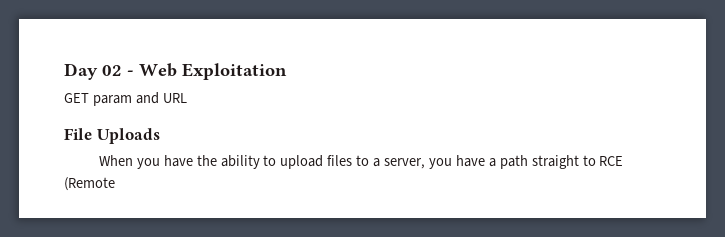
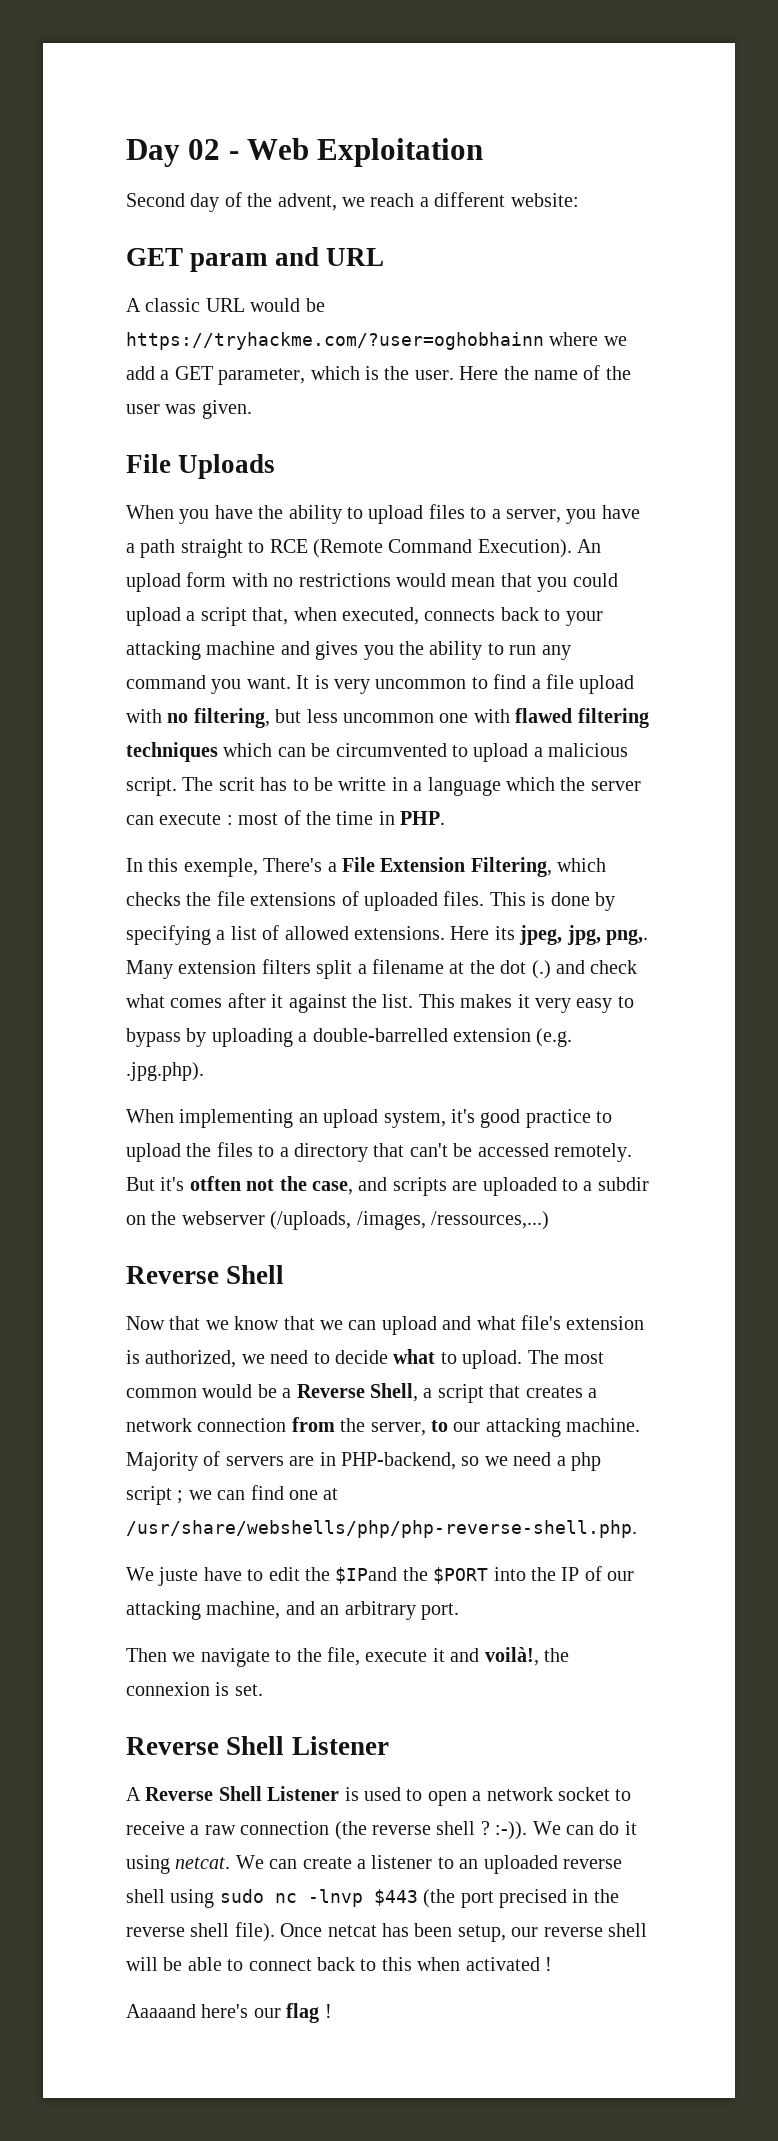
[64,92,187,106] GET param and URL -> [126,192,579,212] [126,247,384,272] [126,298,325,312] [126,332,627,350] [126,365,631,385] [126,400,252,419] Second day of the advent, we reach a different website: // GET param and URL // A classic URL would be https://tryhackme.com/?user=oghobhainn where we add a GET parameter, which is the user. Here the name of the user was given.
(115, 184) none -> [388,539,602,558] [126,572,618,592] [126,607,603,626] [126,641,571,660] [126,674,635,694] [126,708,649,728] [126,742,629,762] [126,777,641,796] [126,810,446,825] [126,857,607,877] [126,891,615,911] [126,925,648,945] [126,959,638,979] [126,993,634,1013] [126,1028,573,1047] [126,1062,204,1081] [126,1109,613,1128] [126,1142,632,1162] [126,1176,649,1196] [126,1211,549,1230] [126,1265,285,1284] [126,1315,645,1335] [126,1349,604,1369] [126,1383,597,1403] [126,1417,641,1437] [126,1451,601,1471] [126,1485,339,1505] [126,1520,637,1538] [126,1566,635,1586] [126,1601,459,1620] [126,1647,569,1667] [126,1682,263,1696] [126,1736,389,1755] [126,1786,632,1806] [126,1821,637,1840] [126,1855,622,1874] [126,1889,619,1908] [126,1922,647,1942] [126,1957,552,1971] [126,2003,332,2023] Command Execution). An upload form with no restrictions would mean that you could upload a script that, when executed, connects back to your attacking machine and gives you the ability to run any command you want. It is very uncommon to find a file upload with no filtering, but less uncommon one with flawed filtering techniques which can be circumvented to upload a malicious script. The scrit has to be writte in a language which the server can execute : most of the time in PHP. // In this exemple, There's a File Extension Filtering, which checks the file extensions of uploaded files. This is done by specifying a list of allowed extensions. Here its jpeg, jpg, png,. Many extension filters split a filename at the dot (.) and check what comes after it against the list. This makes it very easy to bypass by uploading a double-barrelled extension (e.g. .jpg.php). // When implementing an upload system, it's good practice to upload the files to a directory that can't be accessed remotely. But it's otften not the case, and scripts are uploaded to a subdir on the webserver (/uploads, /images, /ressources,...) // Reverse Shell // Now that we know that we can upload and what file's extension is authorized, we need to decide what to upload. The most common would be a Reverse Shell, a script that creates a network connection from the server, to our attacking machine. Majority of servers are in PHP-backend, so we need a php script ; we can find one at /usr/share/webshells/php/php-reverse-shell.php. // We juste have to edit the $IPand the $PORT into the IP of our attacking machine, and an arbitrary port. // Then we navigate to the file, execute it and voilà!, the connexion is set. // Reverse Shell Listener // A Reverse Shell Listener is used to open a network socket to receive a raw connection (the reverse shell ? :-)). We can do it using netcat. We can create a listener to an uploaded reverse shell using sudo nc -lnvp $443 (the port precised in the reverse shell file). Once netcat has been setup, our reverse shell will be able to connect back to this when activated ! // Aaaaand here's our flag !

